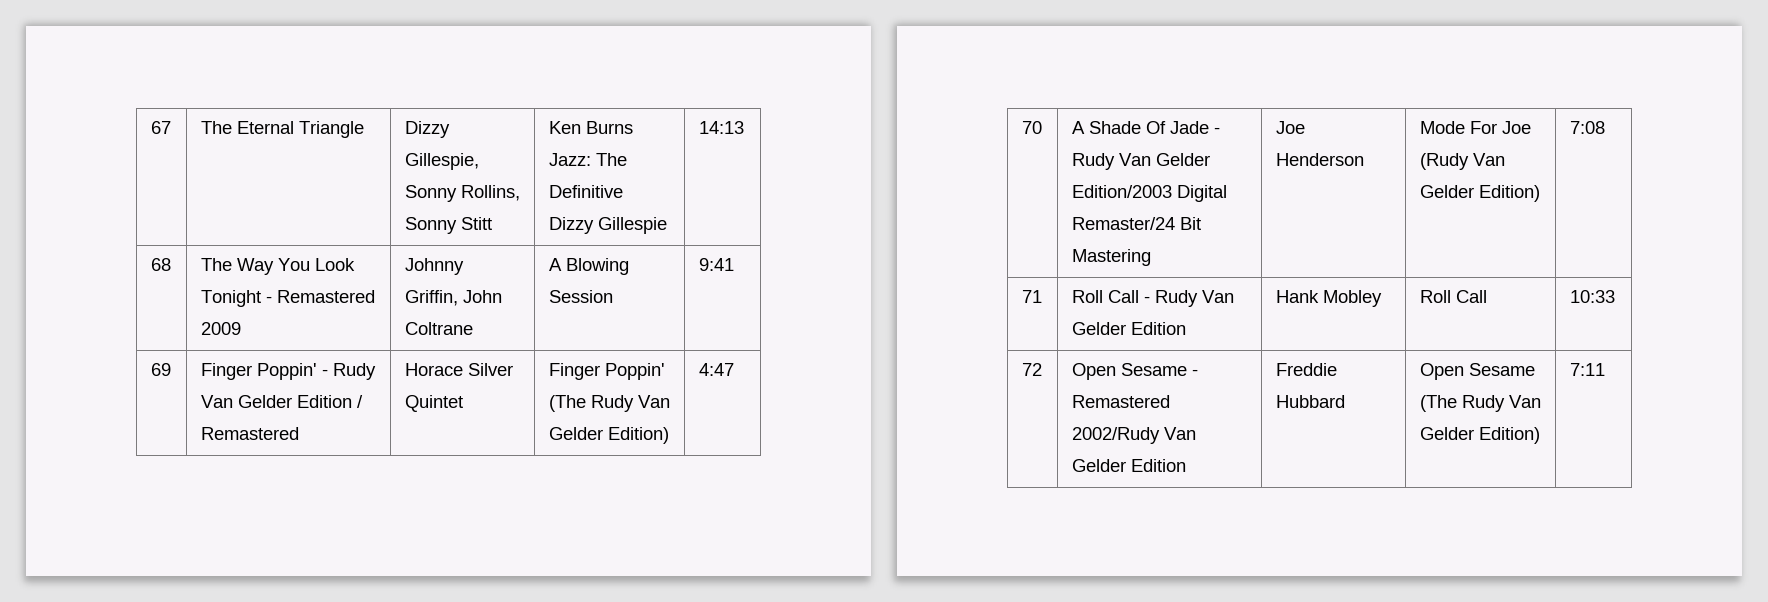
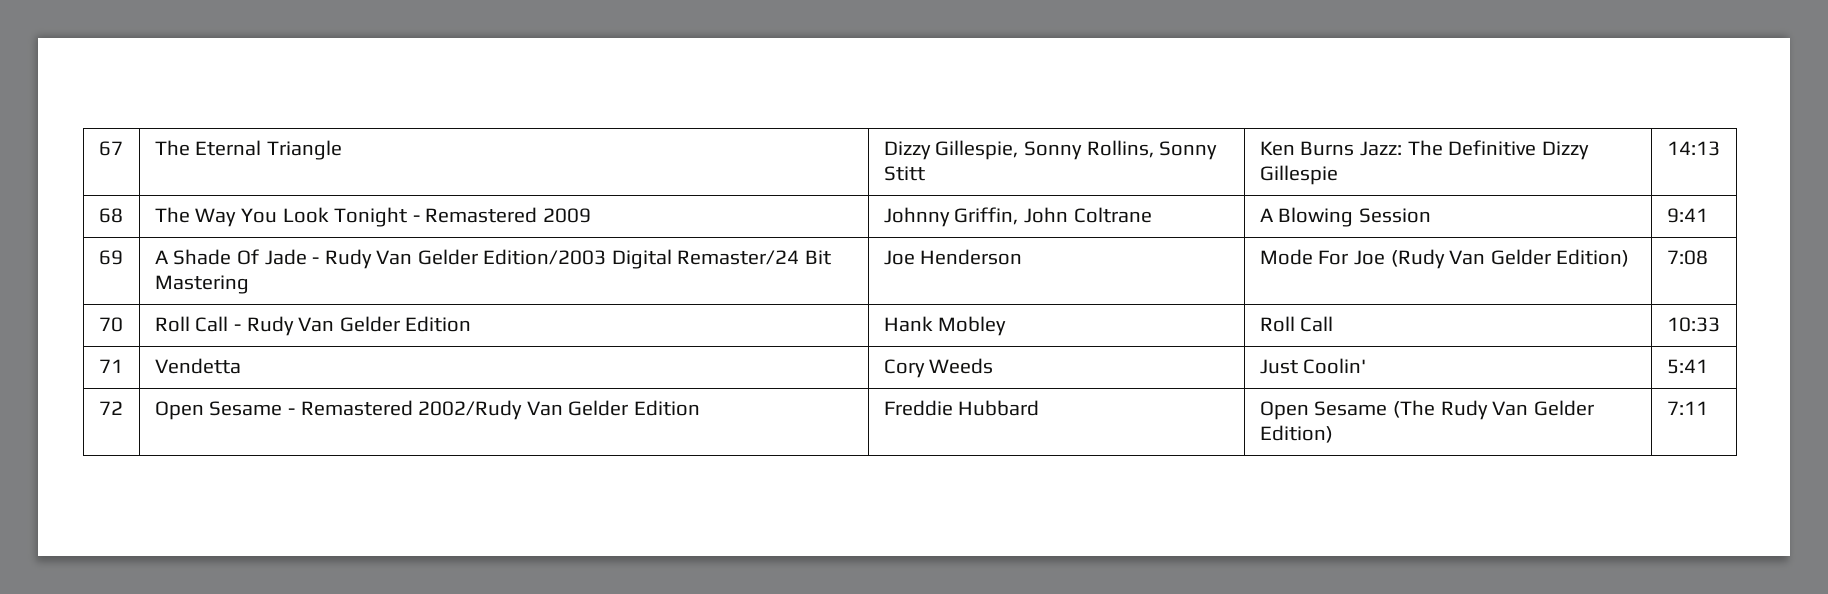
[200,363,376,380] [200,395,363,408] [200,427,299,440] [404,363,513,376] [404,395,463,412] [548,363,665,380] [548,395,670,412] [548,427,669,444] [698,363,734,376] [1021,121,1042,134] | Finger Poppin' - Rudy Van Gelder Edition / Remastered | Horace Silver Quintet | Finger Poppin' (The Rudy Van Gelder Edition) | 4:47 // 70 -> (123, 257) none
[1021,290,1042,303] 71 -> [98,317,123,332] 70
(1615, 296) none -> [98,359,123,373] [154,358,241,374] [883,358,994,378] [1259,358,1367,374] [1666,359,1708,374] // 71 | Vendetta | Cory Weeds | Just Coolin' | 5:41

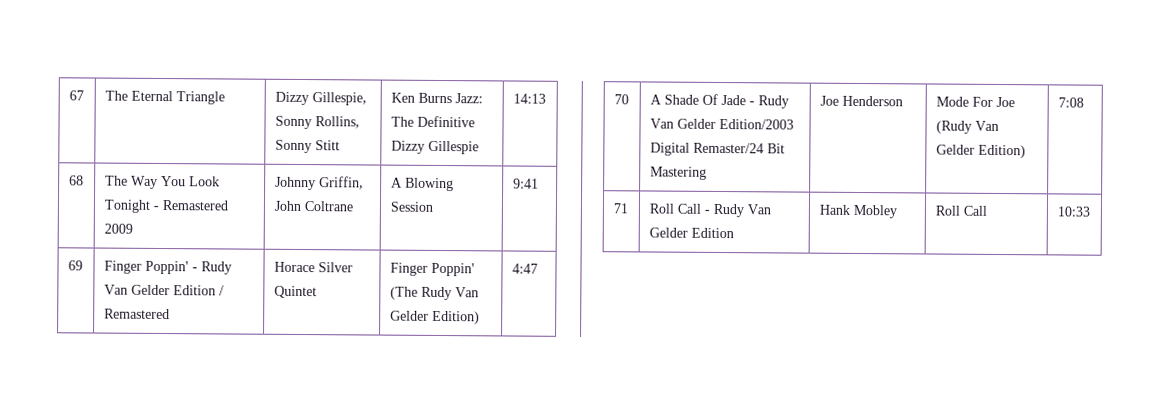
(123, 257) none -> [103,260,232,275] [103,284,224,296] [103,308,170,320] [273,261,353,273] [273,285,317,299] [389,262,475,277] [389,286,479,301] [389,310,480,325] [511,263,538,274] [613,94,629,105] | Finger Poppin' - Rudy Van Gelder Edition / Remastered | Horace Silver Quintet | Finger Poppin' (The Rudy Van Gelder Edition) | 4:47 // 70
[98,317,123,332] 70 -> [612,203,628,214] 71
[98,359,123,373] [154,358,241,374] [883,358,994,378] [1259,358,1367,374] [1666,359,1708,374] [98,401,123,415] [154,400,700,420] [883,400,1040,416] [1259,400,1594,420] [1259,425,1333,443] [1666,401,1708,415] // 71 | Vendetta | Cory Weeds | Just Coolin' | 5:41 // 72 | Open Sesame - Remastered 2002/Rudy Van Gelder Edition | Freddie Hubbard | Open Sesame (The Rudy Van Gelder Edition) | 7:11 -> (1090, 211) none

